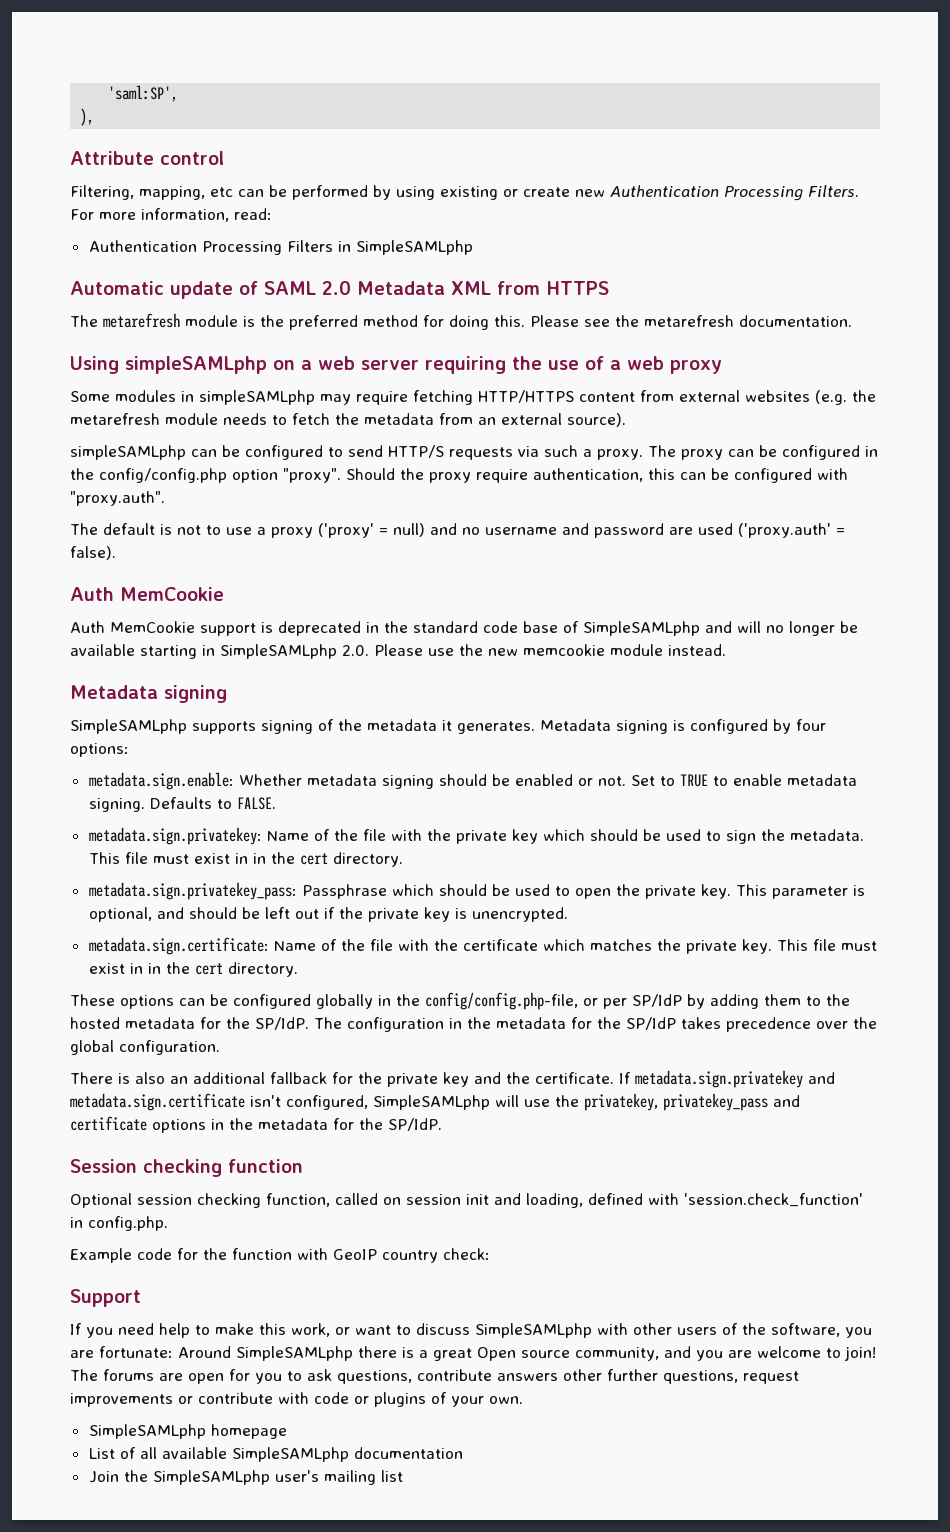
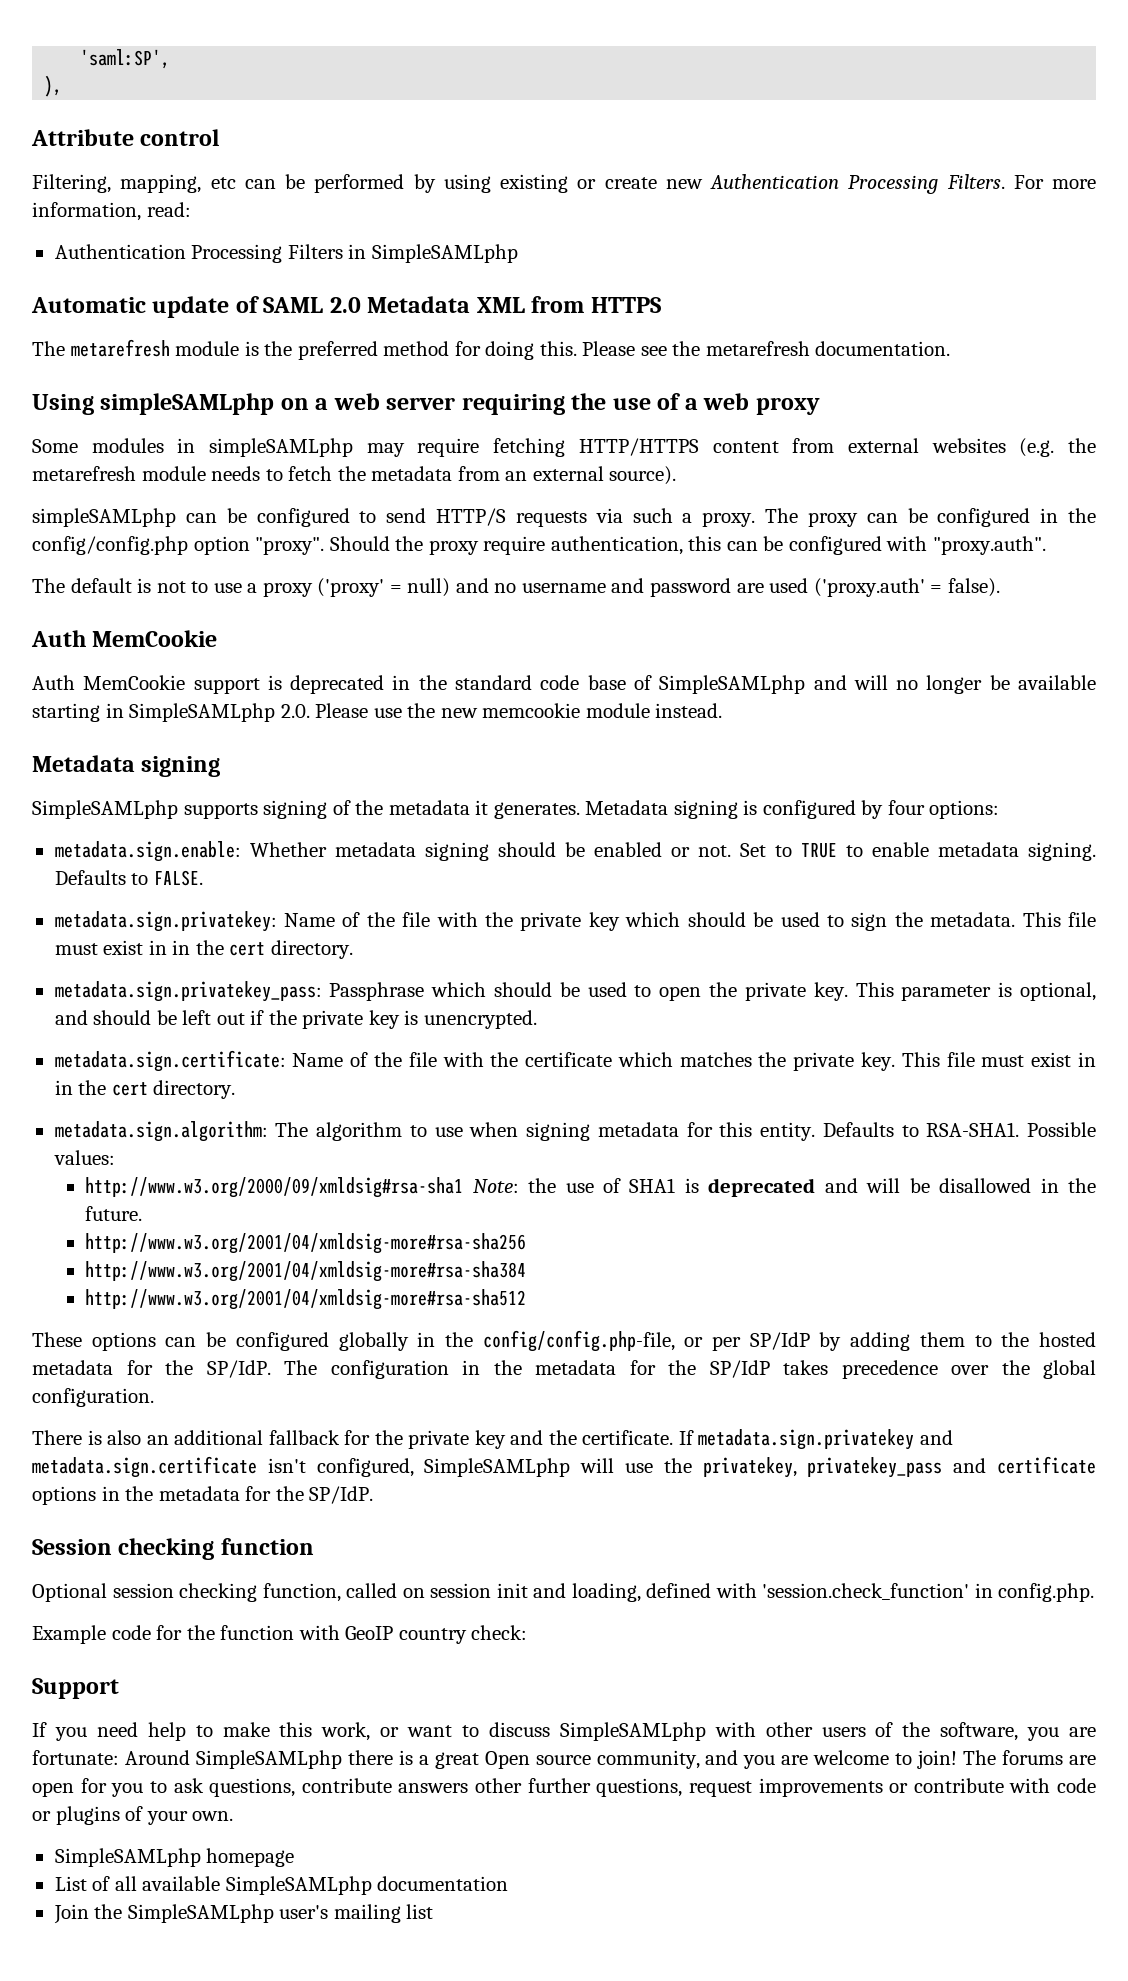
(298, 969) none -> [54,1121,1097,1142] [53,1150,115,1165] [85,1177,1096,1198] [85,1206,143,1221] [85,1233,527,1254] [85,1261,527,1282] [85,1289,527,1310] // metadata.sign.algorithm: The algorithm to use when signing metadata for this entity. Defaults to RSA-SHA1. Possible values: // http://www.w3.org/2000/09/xmldsig#rsa-sha1 Note: the use of SHA1 is deprecated and will be disallowed in the future. // http://www.w3.org/2001/04/xmldsig-more#rsa-sha256 // http://www.w3.org/2001/04/xmldsig-more#rsa-sha384 // http://www.w3.org/2001/04/xmldsig-more#rsa-sha512

